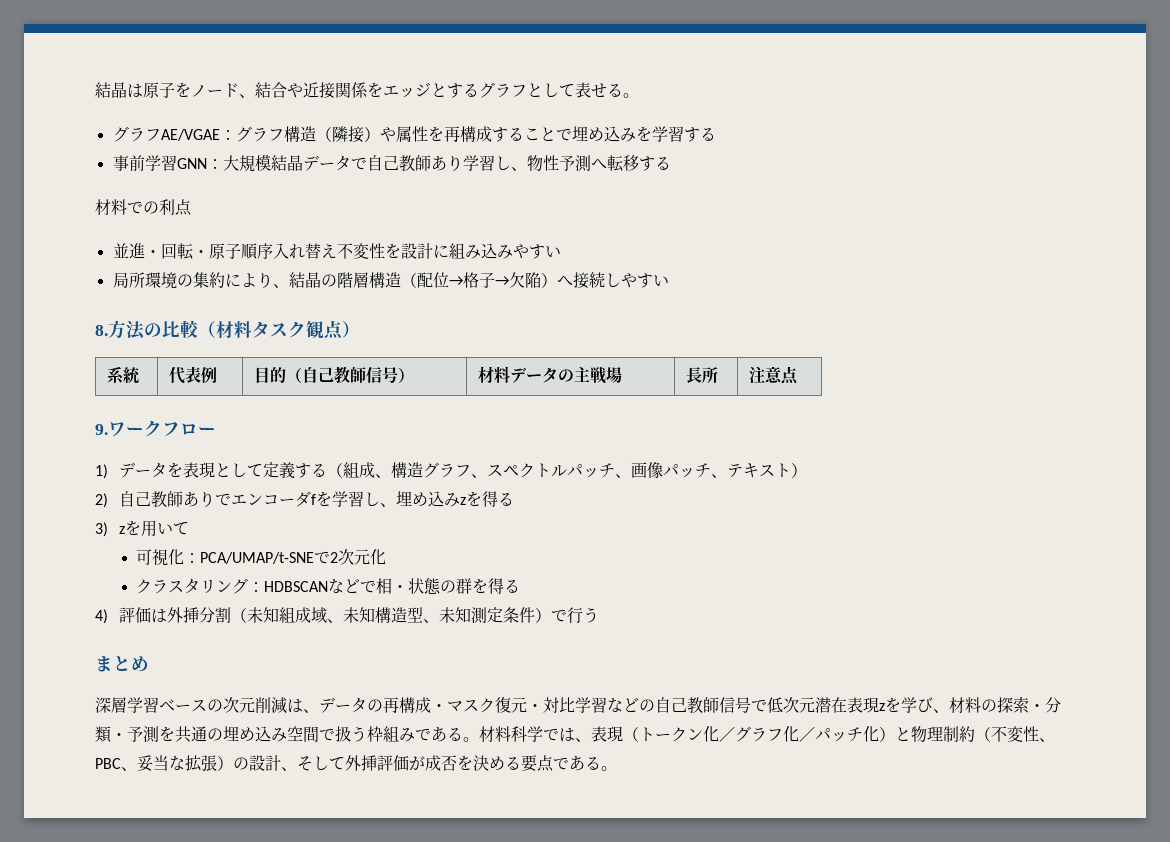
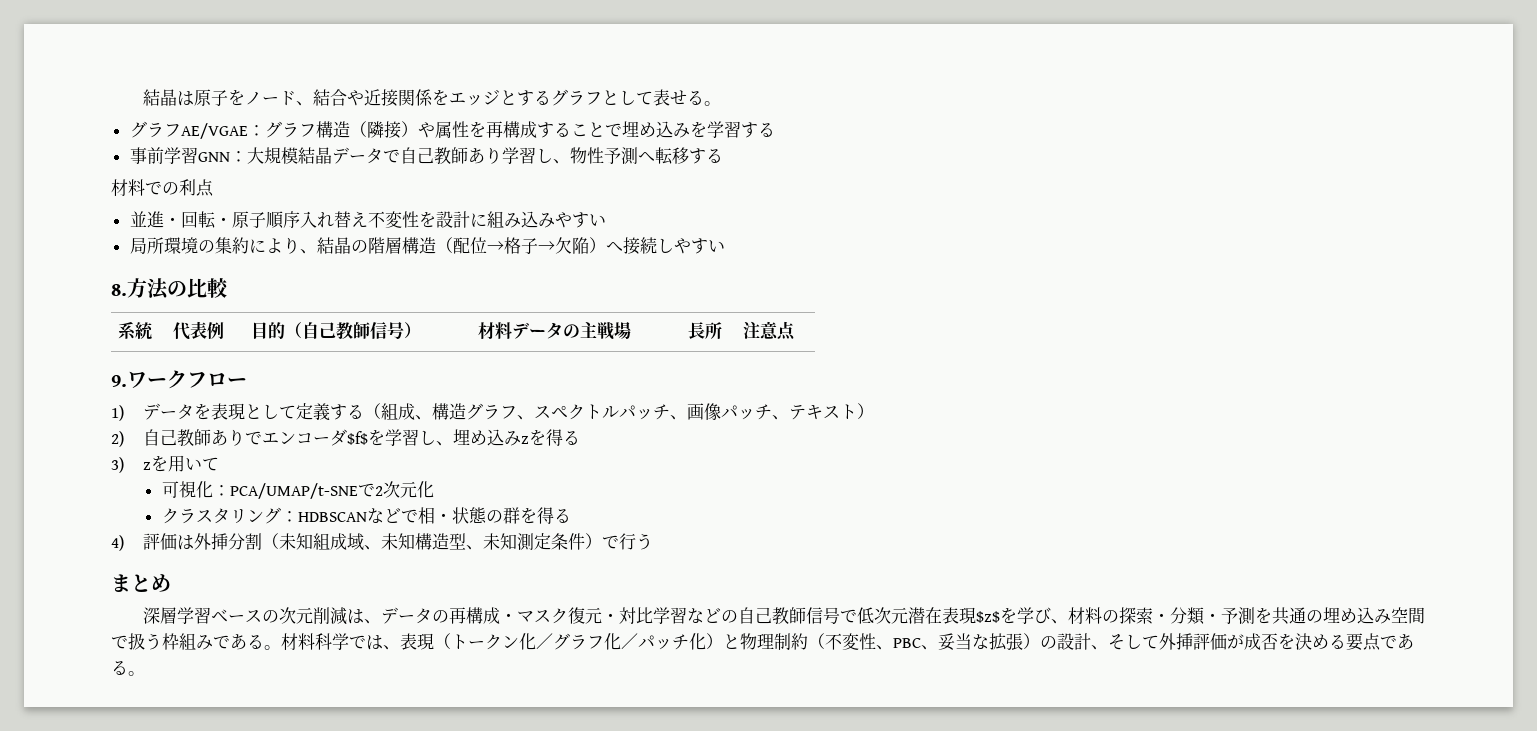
[198,320,360,340] （材料タスク観点） -> (229, 288) none
[310,494,316,505] f -> [346,431,368,445] $f$
[879,703,885,711] z -> [975,611,1000,623] $z$

